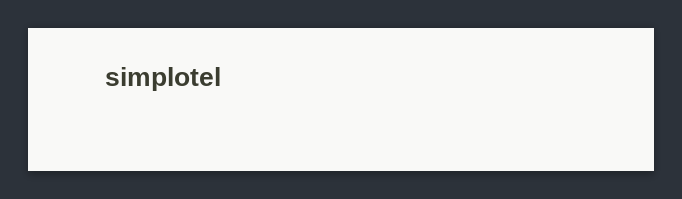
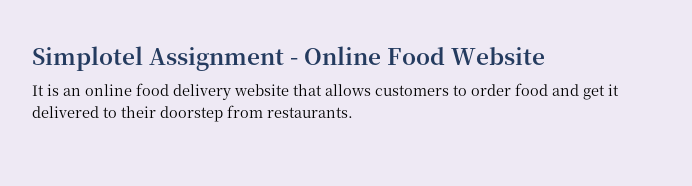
[105,67,221,91] simplotel -> [32,46,546,71] [32,83,619,100] [32,105,353,122] Simplotel Assignment - Online Food Website // It is an online food delivery website that allows customers to order food and get it delivered to their doorstep from restaurants.

